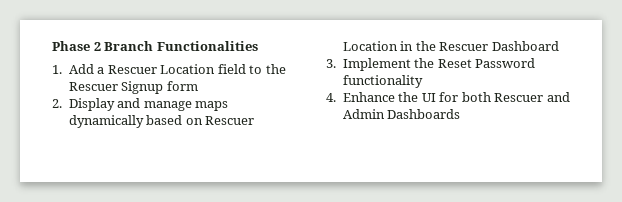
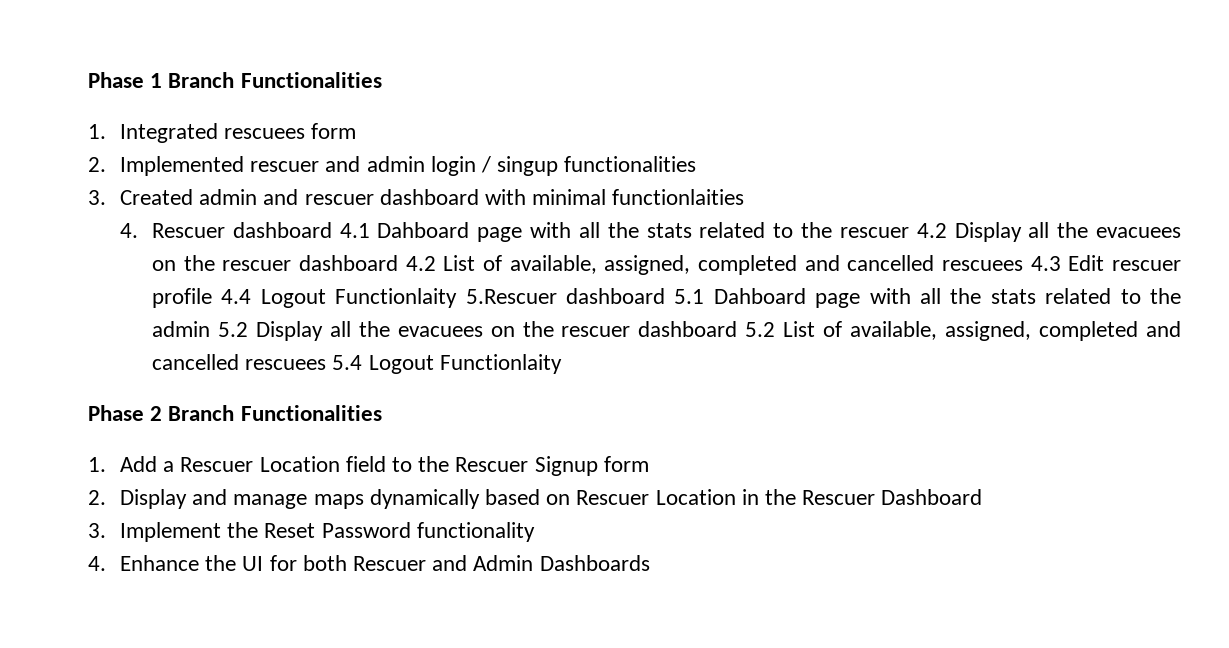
[52,41,90,51] Phase -> [88,72,382,88] [88,123,357,143] [88,156,697,176] [88,189,745,205] [119,222,1181,242] [151,255,1181,275] [151,288,1181,308] [151,321,1181,341] [151,354,562,374] [88,405,144,421] Phase 1 Branch Functionalities // 1. Integrated rescuees form // 2. Implemented rescuer and admin login / singup functionalities // 3. Created admin and rescuer dashboard with minimal functionlaities // 4. Rescuer dashboard 4.1 Dahboard page with all the stats related to the rescuer 4.2 Display all the evacuees on the rescuer dashboard 4.2 List of available, assigned, completed and cancelled rescuees 4.3 Edit rescuer profile 4.4 Logout Functionlaity 5.Rescuer dashboard 5.1 Dahboard page with all the stats related to the admin 5.2 Display all the evacuees on the rescuer dashboard 5.2 List of available, assigned, completed and cancelled rescuees 5.4 Logout Functionlaity // Phase

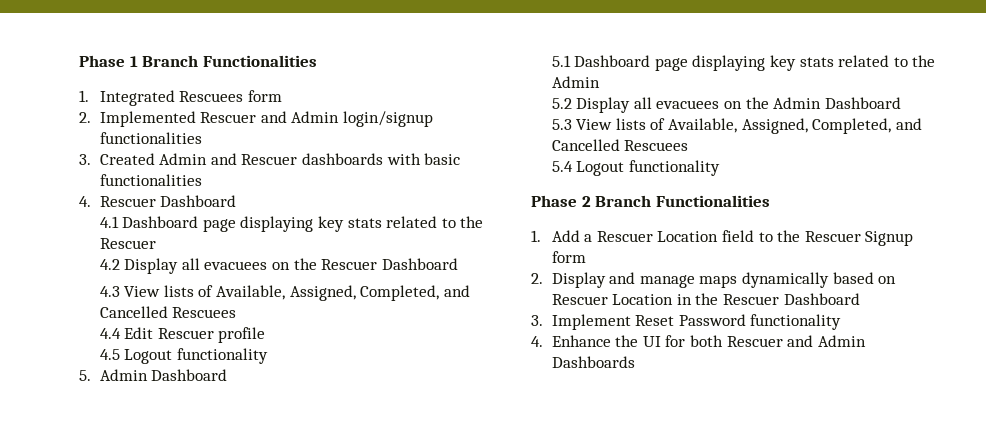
[224,128,306,139] rescuees -> [179,91,244,102] Rescuees
[250,156,697,176] [88,189,745,205] [119,222,909,242] rescuer and admin login / singup functionalities // 3. Created admin and rescuer dashboard with minimal functionlaities // 4. Rescuer dashboard 4.1 Dahboard page with all the stats related to the rescuer -> [200,111,433,127] [99,132,202,144] [79,153,461,165] [99,174,202,186] [79,195,237,207] [99,216,484,232] [99,238,156,249] Rescuer and Admin login/signup functionalities // 3. Created Admin and Rescuer dashboards with basic functionalities // 4. Rescuer Dashboard // 4.1 Dashboard page displaying key stats related to the Rescuer //
[1057,222,1181,238] [151,255,1181,275] [151,288,1181,308] [151,321,210,337] the evacuees on the rescuer dashboard 4.2 List of available, assigned, completed and cancelled rescuees 4.3 Edit rescuer profile 4.4 Logout Functionlaity 5.Rescuer dashboard 5.1 Dahboard page with all the stats related to the admin -> [204,258,458,270] [99,285,470,301] [99,306,237,318] [99,327,266,343] [99,348,268,364] [79,369,228,381] [551,55,936,71] [551,76,600,88] evacuees on the Rescuer Dashboard // 4.3 View lists of Available, Assigned, Completed, and Cancelled Rescuees // 4.4 Edit Rescuer profile // 4.5 Logout functionality // 5. Admin Dashboard // 5.1 Dashboard page displaying key stats related to the Admin //
[358,321,1181,341] [151,354,327,370] the evacuees on the rescuer dashboard 5.2 List of available, assigned, completed and cancelled rescuees -> [656,97,901,109] [551,118,922,134] [551,139,689,151] evacuees on the Admin Dashboard // 5.3 View lists of Available, Assigned, Completed, and Cancelled Rescuees //
[439,354,562,374] Functionlaity -> [628,160,720,176] functionality
[227,522,259,538] the -> (631, 322) none

